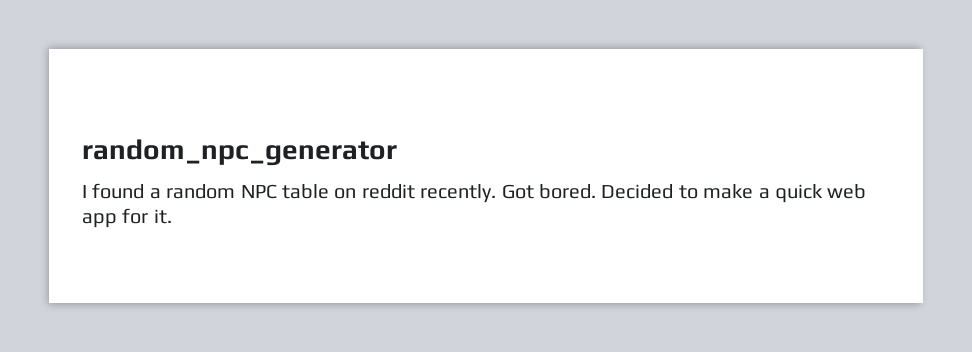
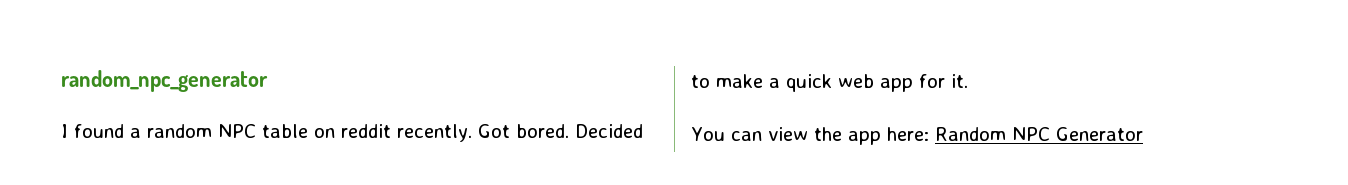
(172, 216) none -> [691,127,1143,145] // You can view the app here: Random NPC Generator

